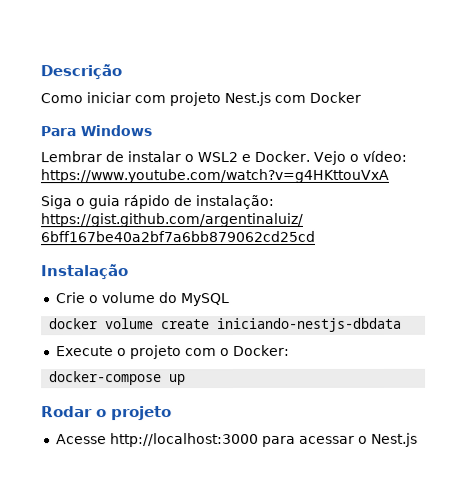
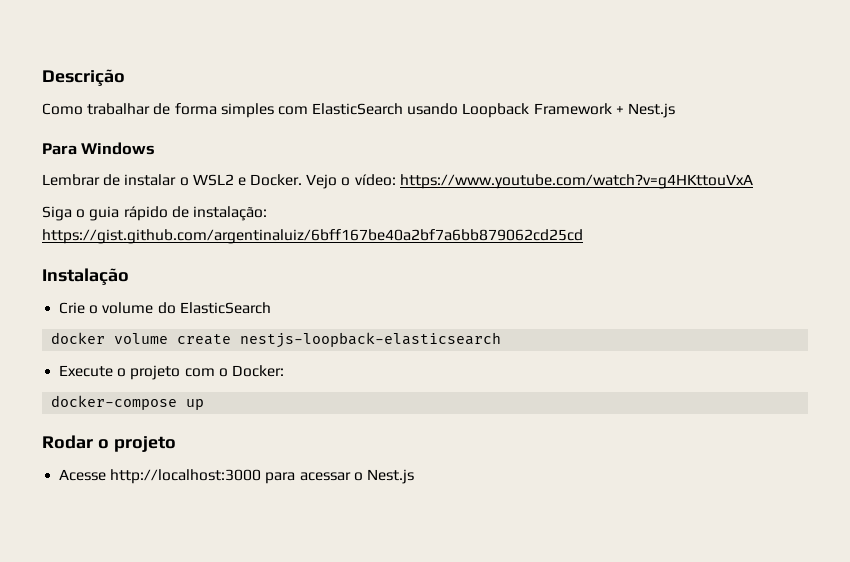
[86,91,361,107] iniciar com projeto Nest.js com Docker -> [87,103,676,118] trabalhar de forma simples com ElasticSearch usando Loopback Framework + Nest.js
[180,293,230,307] MySQL -> [179,302,271,314] ElasticSearch
[217,317,403,333] iniciando-nestjs-dbdata -> [240,332,502,348] nestjs-loopback-elasticsearch

